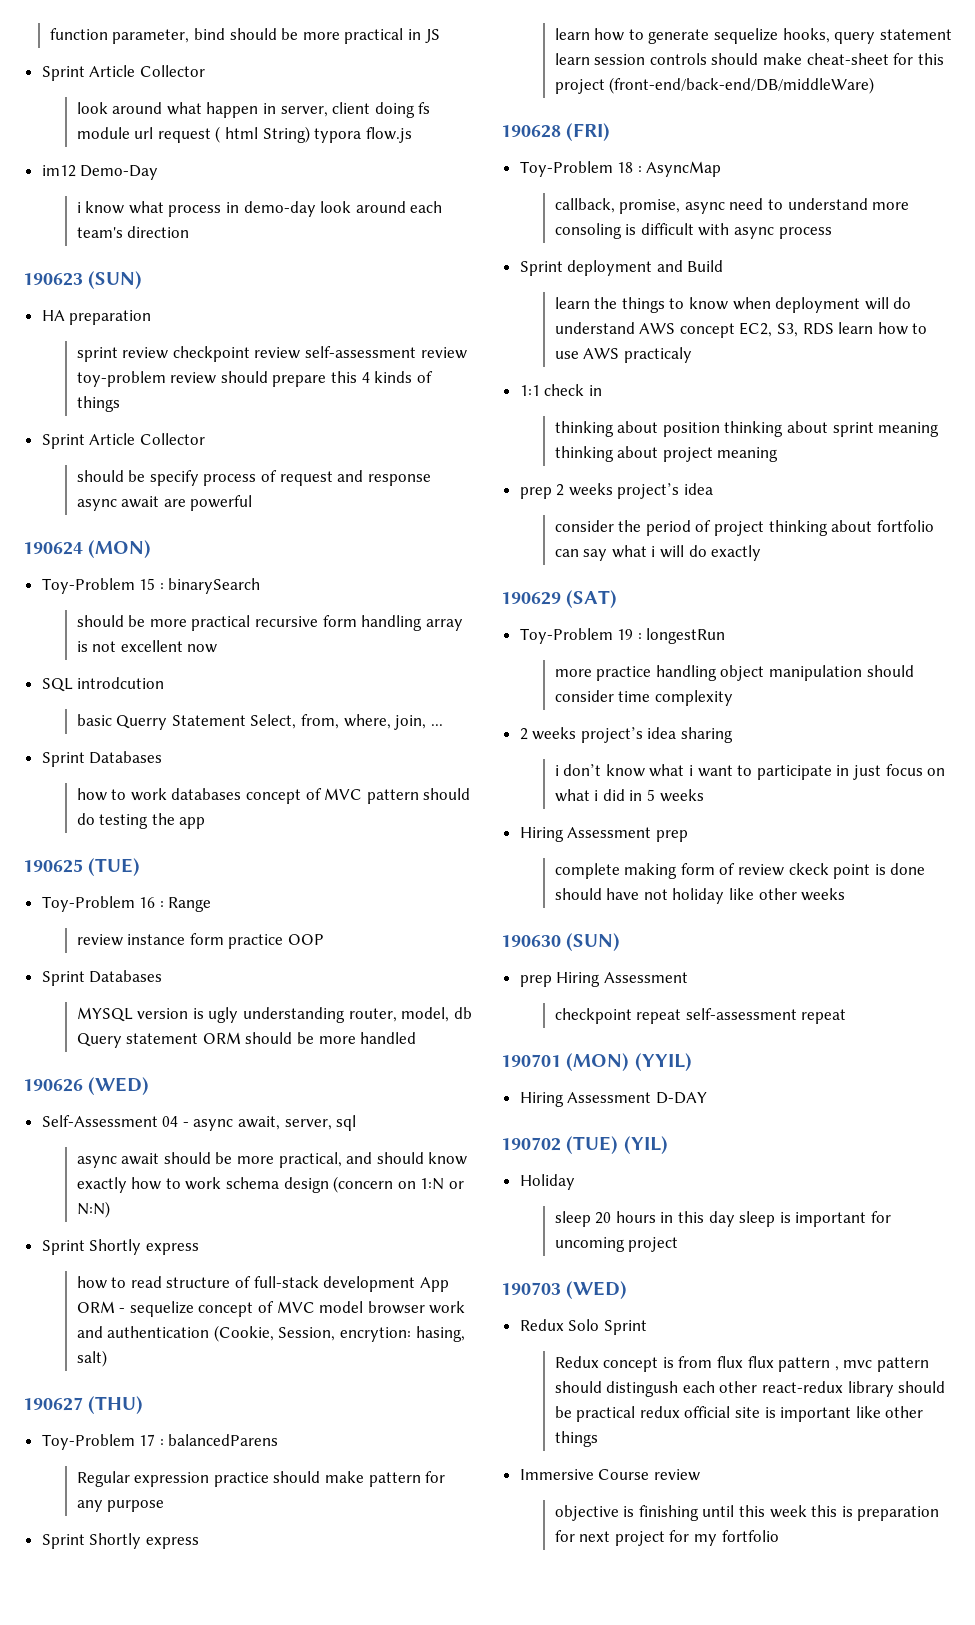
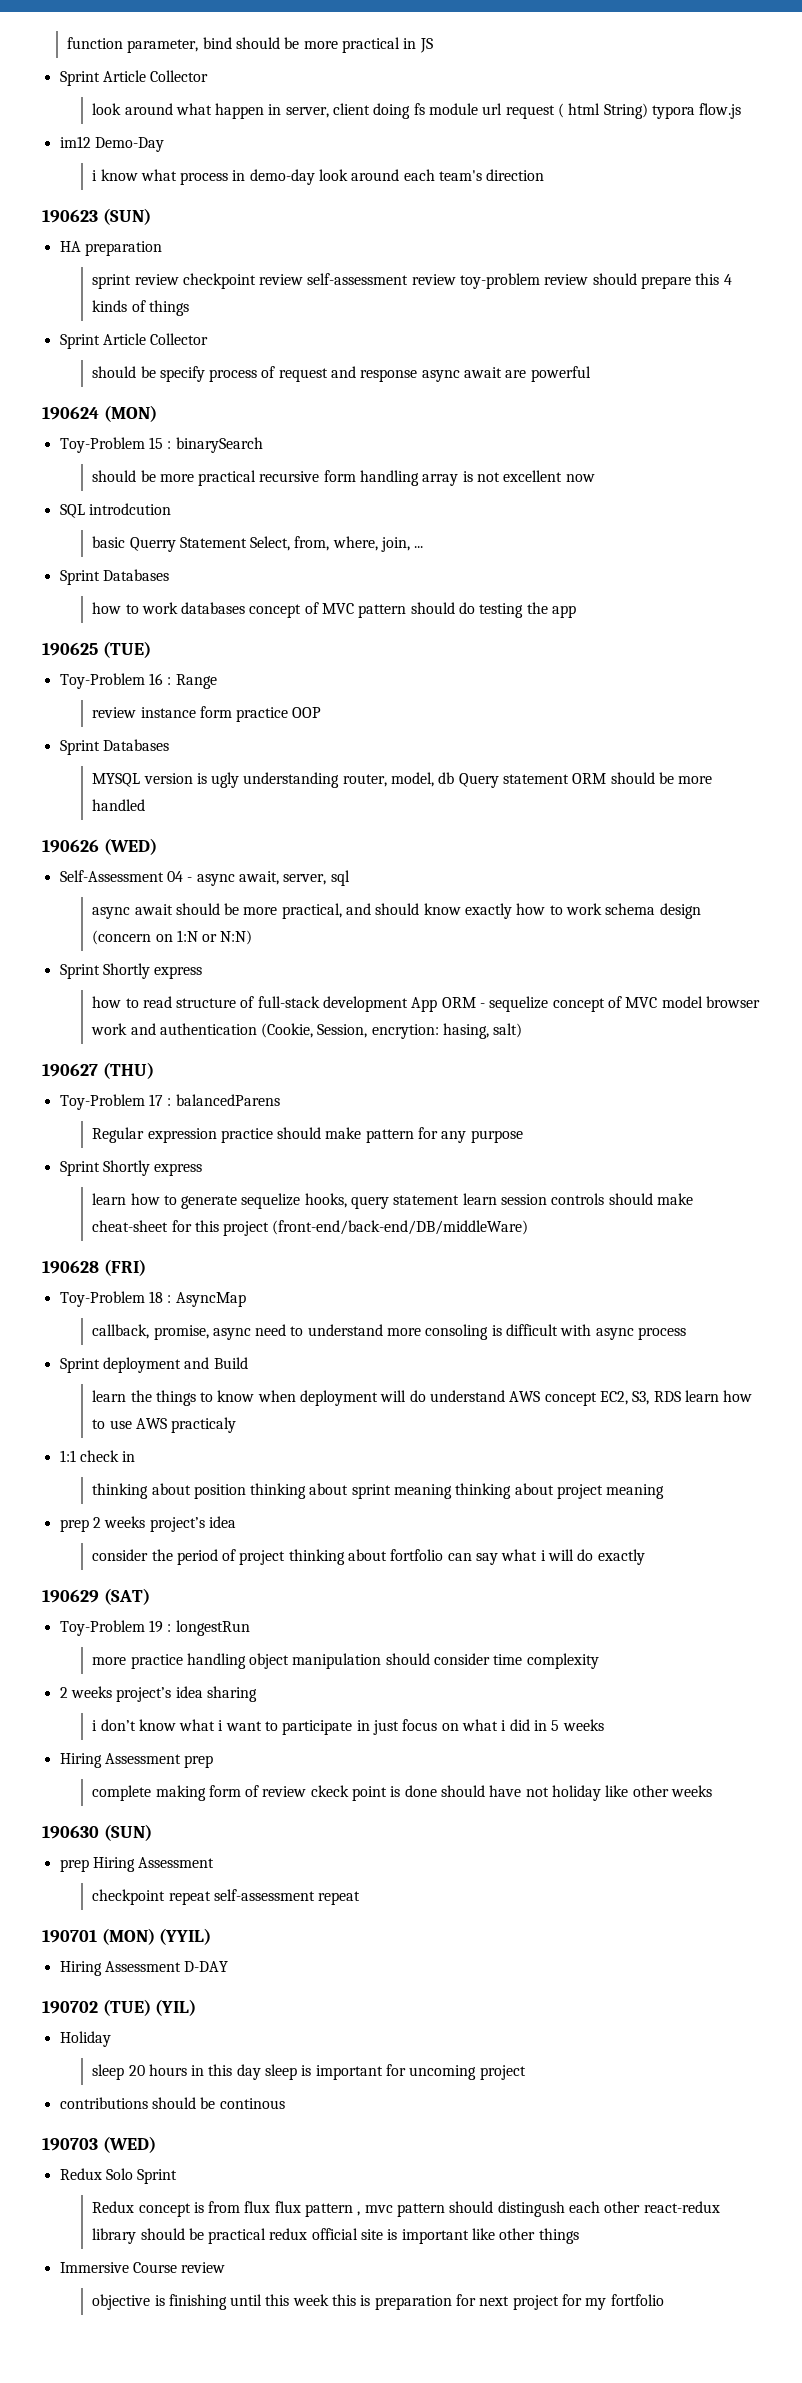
(679, 1244) none -> [59,2097,285,2109] // contributions should be continous

